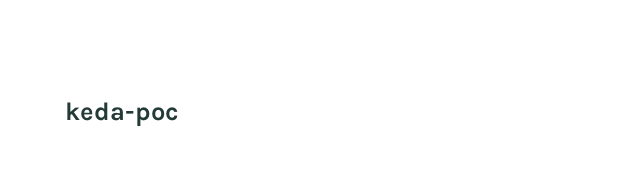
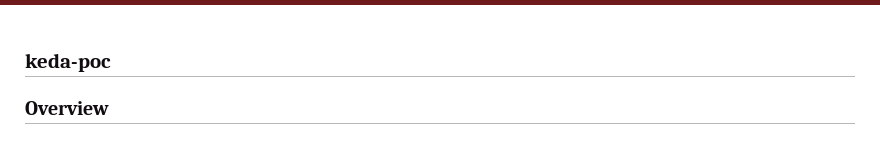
(179, 114) none -> [25,101,109,115] // Overview

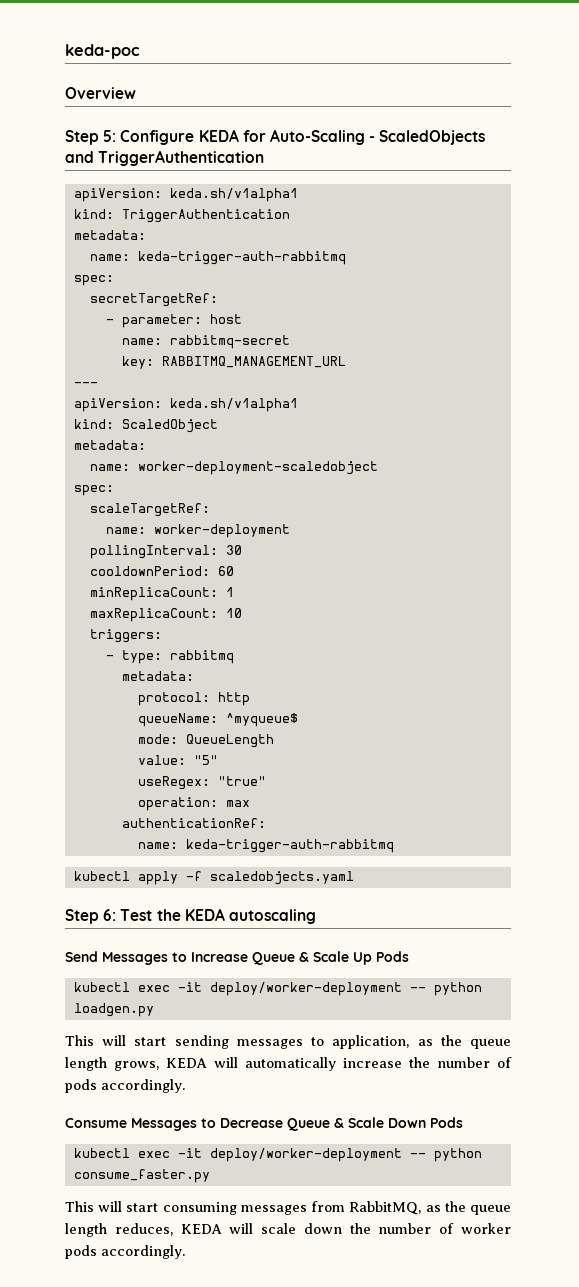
(109, 108) none -> [65,129,486,145] [65,150,265,166] [73,188,298,202] [73,209,290,223] [73,230,146,240] [89,251,346,265] [73,275,114,286] [89,293,218,307] [105,314,242,328] [121,335,290,349] [121,356,346,369] [73,382,98,387] [73,398,298,412] [73,419,218,433] [73,440,146,450] [89,461,378,475] [73,485,114,496] [89,503,210,517] [105,524,290,538] [89,545,242,559] [89,566,234,576] [89,587,234,601] [89,608,242,622] [89,629,162,643] [105,650,234,664] [121,671,194,681] [137,692,250,706] [137,713,298,727] [137,734,274,748] [137,755,218,765] [137,776,266,790] [137,797,250,811] [121,818,266,828] [137,839,394,853] [73,871,354,885] [65,908,316,924] [65,951,409,965] [73,982,482,996] [73,1003,154,1017] [65,1035,511,1049] [65,1057,512,1071] [65,1079,185,1093] [65,1117,463,1131] [73,1148,482,1162] [73,1169,210,1183] [65,1201,512,1215] [65,1223,511,1237] [65,1245,185,1259] // Step 5: Configure KEDA for Auto-Scaling - ScaledObjects and TriggerAuthentication // apiVersion: keda.sh/v1alpha1 // kind: TriggerAuthentication // metadata: // name: keda-trigger-auth-rabbitmq // spec: // secretTargetRef: // - parameter: host // name: rabbitmq-secret // key: RABBITMQ_MANAGEMENT_URL // --- // apiVersion: keda.sh/v1alpha1 // kind: ScaledObject // metadata: // name: worker-deployment-scaledobject // spec: // scaleTargetRef: // name: worker-deployment // pollingInterval: 30 // cooldownPeriod: 60 // minReplicaCount: 1 // maxReplicaCount: 10 // triggers: // - type: rabbitmq // metadata: // protocol: http // queueName: ^myqueue$ // mode: QueueLength // value: "5" // useRegex: "true" // operation: max // authenticationRef: // name: keda-trigger-auth-rabbitmq // kubectl apply -f scaledobjects.yaml // Step 6: Test the KEDA autoscaling // Send Messages to Increase Queue & Scale Up Pods // kubectl exec -it deploy/worker-deployment -- python loadgen.py // This will start sending messages to application, as the queue length grows, KEDA will automatically increase the number of pods accordingly. // Consume Messages to Decrease Queue & Scale Down Pods // kubectl exec -it deploy/worker-deployment -- python consume_faster.py // This will start consuming messages from RabbitMQ, as the queue length reduces, KEDA will scale down the number of worker pods accordingly.

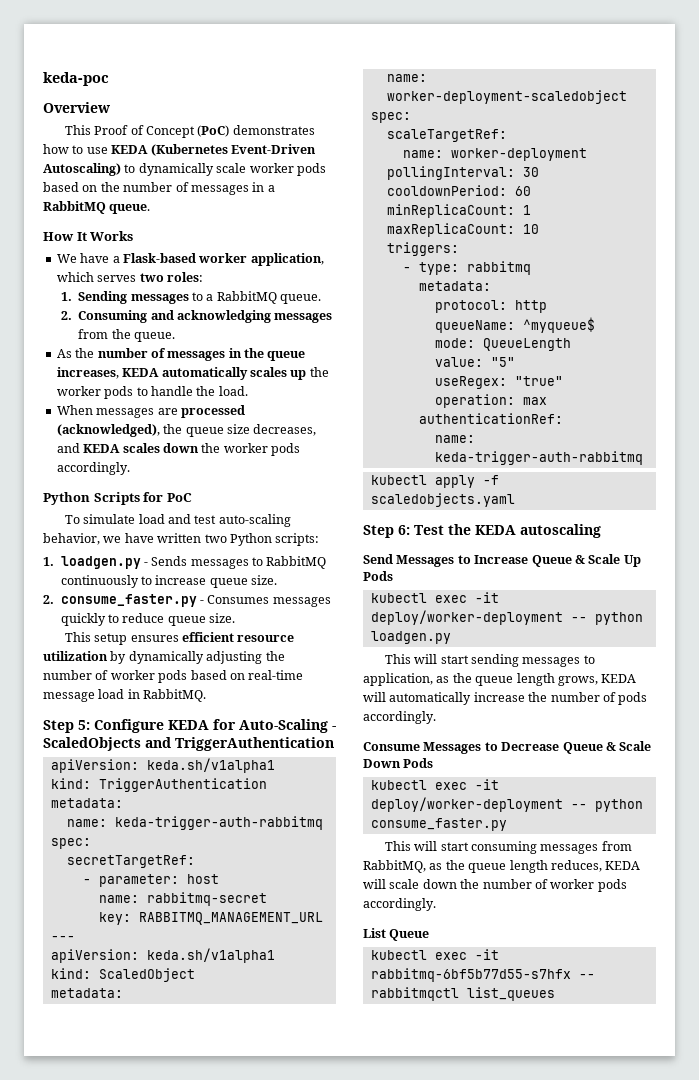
(136, 93) none -> [64,125,315,138] [43,144,316,156] [43,163,326,176] [43,182,275,195] [43,201,151,214] [43,231,134,241] [56,253,324,266] [56,272,203,282] [60,291,322,304] [60,310,333,323] [78,329,175,342] [56,348,306,361] [56,367,329,380] [56,386,248,399] [56,405,245,418] [56,424,317,437] [56,443,300,456] [56,462,130,475] [43,492,192,505] [64,514,291,527] [43,533,320,546] [43,556,327,569] [60,575,278,588] [43,594,331,607] [60,613,236,626] [64,632,295,645] [43,651,285,664] [43,670,304,683] [43,689,207,702] // This Proof of Concept (PoC) demonstrates how to use KEDA (Kubernetes Event-Driven Autoscaling) to dynamically scale worker pods based on the number of messages in a RabbitMQ queue. // How It Works // We have a Flask-based worker application, which serves two roles: // 1. Sending messages to a RabbitMQ queue. // 2. Consuming and acknowledging messages from the queue. // As the number of messages in the queue increases, KEDA automatically scales up the worker pods to handle the load. // When messages are processed (acknowledged), the queue size decreases, and KEDA scales down the worker pods accordingly. // Python Scripts for PoC // To simulate load and test auto-scaling behavior, we have written two Python scripts: // 1. loadgen.py - Sends messages to RabbitMQ continuously to increase queue size. // 2. consume_faster.py - Consumes messages quickly to reduce queue size. // This setup ensures efficient resource utilization by dynamically adjusting the number of worker pods based on real-time message load in RabbitMQ.
(185, 1252) none -> [363,928,430,941] [370,949,499,960] [370,968,595,982] [370,987,555,1001] // List Queue // kubectl exec -it rabbitmq-6bf5b77d55-s7hfx -- rabbitmqctl list_queues

